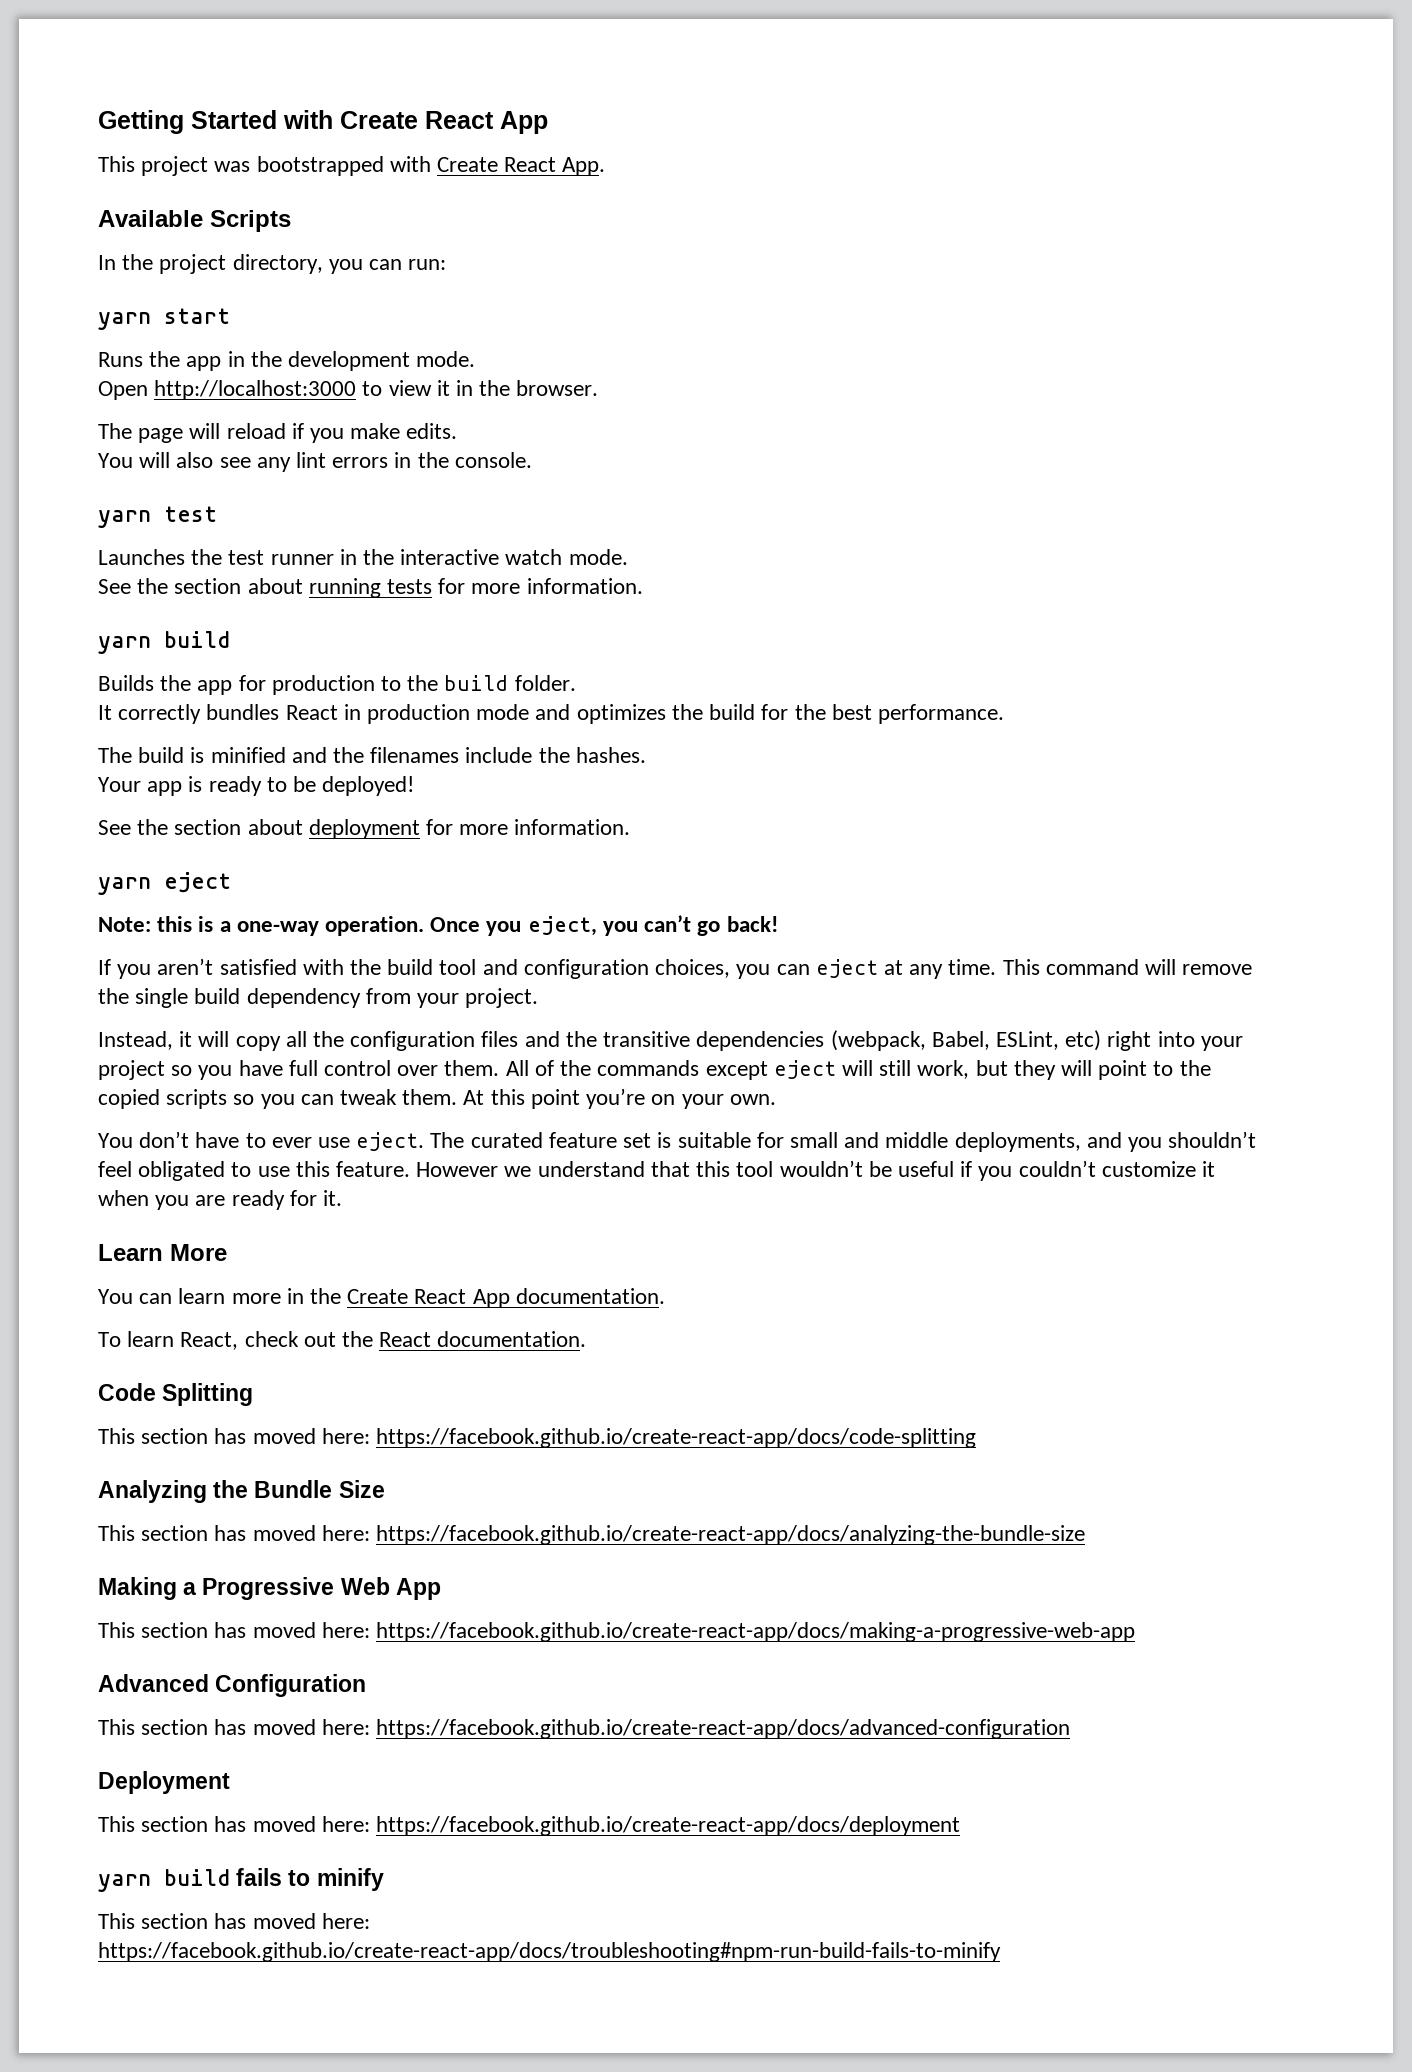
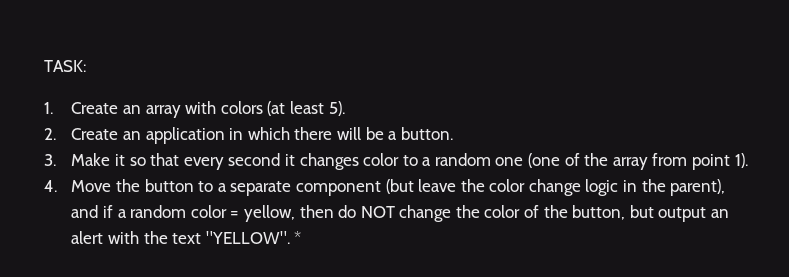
[98,110,548,134] [98,156,606,176] [98,210,291,232] [98,254,447,274] [98,308,230,330] [98,351,476,371] [98,380,599,400] [98,423,458,443] [98,452,532,472] [98,506,217,528] [98,549,628,565] [98,578,643,598] [98,631,230,654] [98,675,576,695] [98,704,1004,724] [98,747,646,763] [98,776,415,796] [98,819,631,839] [98,872,231,895] [98,915,778,936] [98,958,1253,979] [98,988,539,1008] [98,1030,1243,1051] [98,1060,1211,1080] [98,1088,776,1109] [98,1131,1257,1152] [98,1160,1215,1181] [98,1190,343,1210] [98,1244,227,1261] [98,1288,665,1308] [98,1331,587,1350] [98,1383,254,1406] [98,1428,977,1448] [98,1480,385,1503] [98,1525,1086,1545] [98,1577,441,1600] [98,1622,1136,1642] [98,1674,367,1697] [98,1719,1071,1739] [98,1771,230,1794] [98,1816,961,1836] [98,1868,384,1892] [98,1913,370,1929] [98,1942,1001,1962] Getting Started with Create React App // This project was bootstrapped with Create React App. // Available Scripts // In the project directory, you can run: // yarn start // Runs the app in the development mode. // Open http://localhost:3000 to view it in the browser. // The page will reload if you make edits. // You will also see any lint errors in the console. // yarn test // Launches the test runner in the interactive watch mode. // See the section about running tests for more information. // yarn build // Builds the app for production to the build folder. // It correctly bundles React in production mode and optimizes the build for the best performance. // The build is minified and the filenames include the hashes. // Your app is ready to be deployed! // See the section about deployment for more information. // yarn eject // Note: this is a one-way operation. Once you eject, you can’t go back! // If you aren’t satisfied with the build tool and configuration choices, you can eject at any time. This command will remove the single build dependency from your project. // Instead, it will copy all the configuration files and the transitive dependencies (webpack, Babel, ESLint, etc) right into your project so you have full control over them. All of the commands except eject will still work, but they will point to the copied scripts so you can tweak them. At this point you’re on your own. // You don’t have to ever use eject. The curated feature set is suitable for small and middle deployments, and you shouldn’t feel obligated to use this feature. However we understand that this tool wouldn’t be useful if you couldn’t customize it when you are ready for it. // Learn More // You can learn more in the Create React App documentation. // To learn React, check out the React documentation. // Code Splitting // This section has moved here: https://facebook.github.io/create-react-app/docs/code-splitting // Analyzing the Bundle Size // This section has moved here: https://facebook.github.io/create-react-app/docs/analyzing-the-bundle-size // Making a Progressive Web App // This section has moved here: https://facebook.github.io/create-react-app/docs/making-a-progressive-web-app // Advanced Configuration // This section has moved here: https://facebook.github.io/create-react-app/docs/advanced-configuration // Deployment // This section has moved here: https://facebook.github.io/create-react-app/docs/deployment // yarn build fails to minify // This section has moved here: https://facebook.github.io/create-react-app/docs/troubleshooting#npm-run-build-fails-to-minify -> [44,60,86,72] [44,101,345,118] [44,127,453,144] [44,153,748,170] [44,179,726,196] [71,205,730,222] [71,231,302,244] TASK: // 1. Create an array with colors (at least 5). // 2. Create an application in which there will be a button. // 3. Make it so that every second it changes color to a random one (one of the array from point 1). // 4. Move the button to a separate component (but leave the color change logic in the parent), and if a random color = yellow, then do NOT change the color of the button, but output an alert with the text "YELLOW". *

